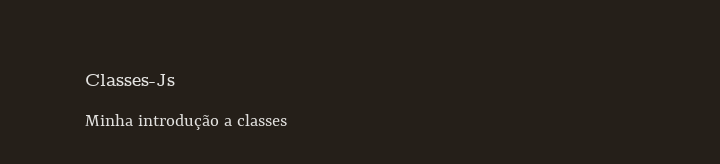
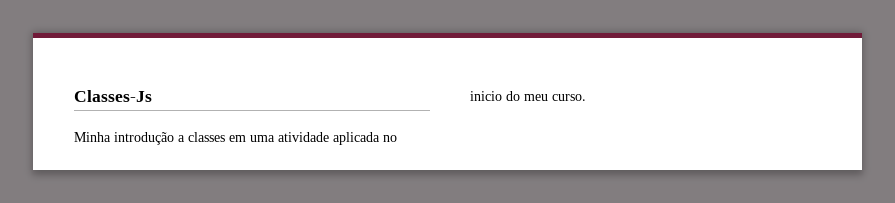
(287, 120) none -> [229,132,397,145] [470,91,586,101] em uma atividade aplicada no inicio do meu curso.

